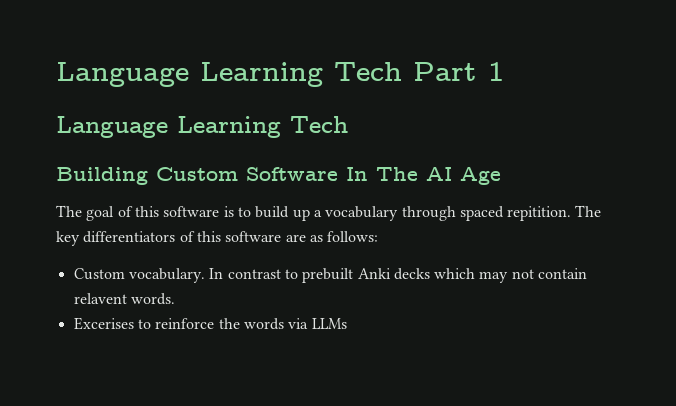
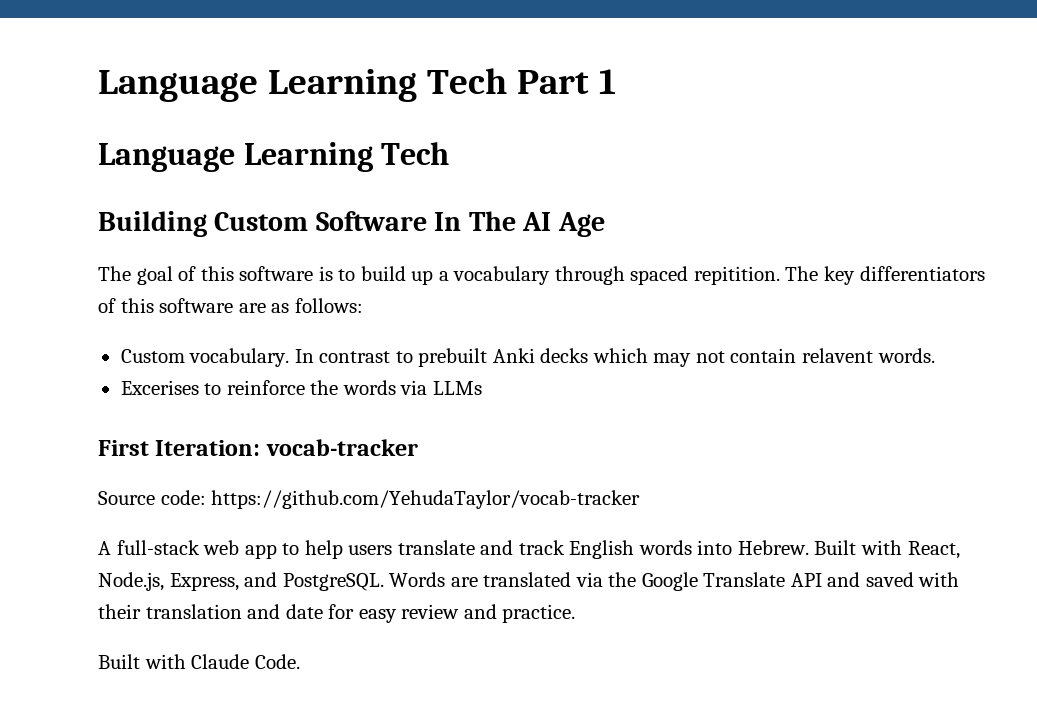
(347, 323) none -> [98,439,418,456] [98,490,641,509] [98,540,960,559] [98,572,960,591] [98,604,576,623] [98,654,300,669] // First Iteration: vocab-tracker // Source code: https://github.com/YehudaTaylor/vocab-tracker // A full-stack web app to help users translate and track English words into Hebrew. Built with React, Node.js, Express, and PostgreSQL. Words are translated via the Google Translate API and saved with their translation and date for easy review and practice. // Built with Claude Code.

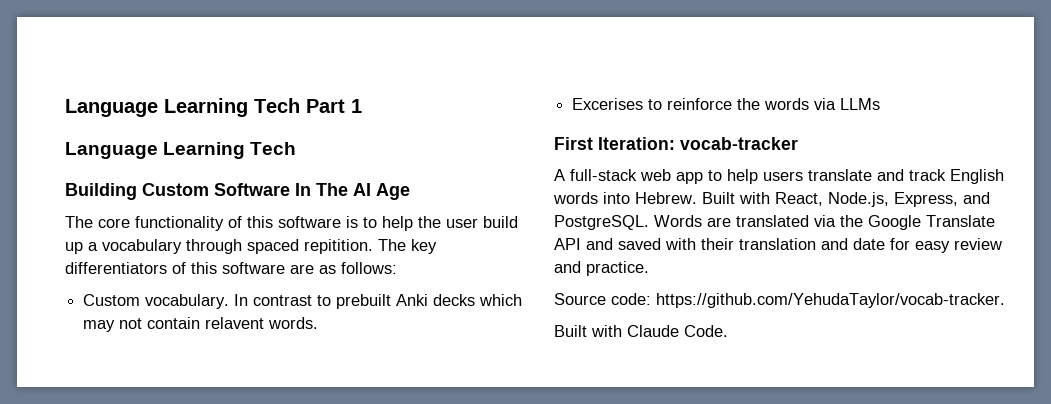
[136,266,173,285] goal -> [98,216,224,231] core functionality
(356, 275) none -> [382,216,478,231] help the user
[98,490,641,509] // Source code: https://github.com/YehudaTaylor/vocab-tracker -> (798, 143) none
(576, 613) none -> [554,293,1005,308] // Source code: https://github.com/YehudaTaylor/vocab-tracker.

